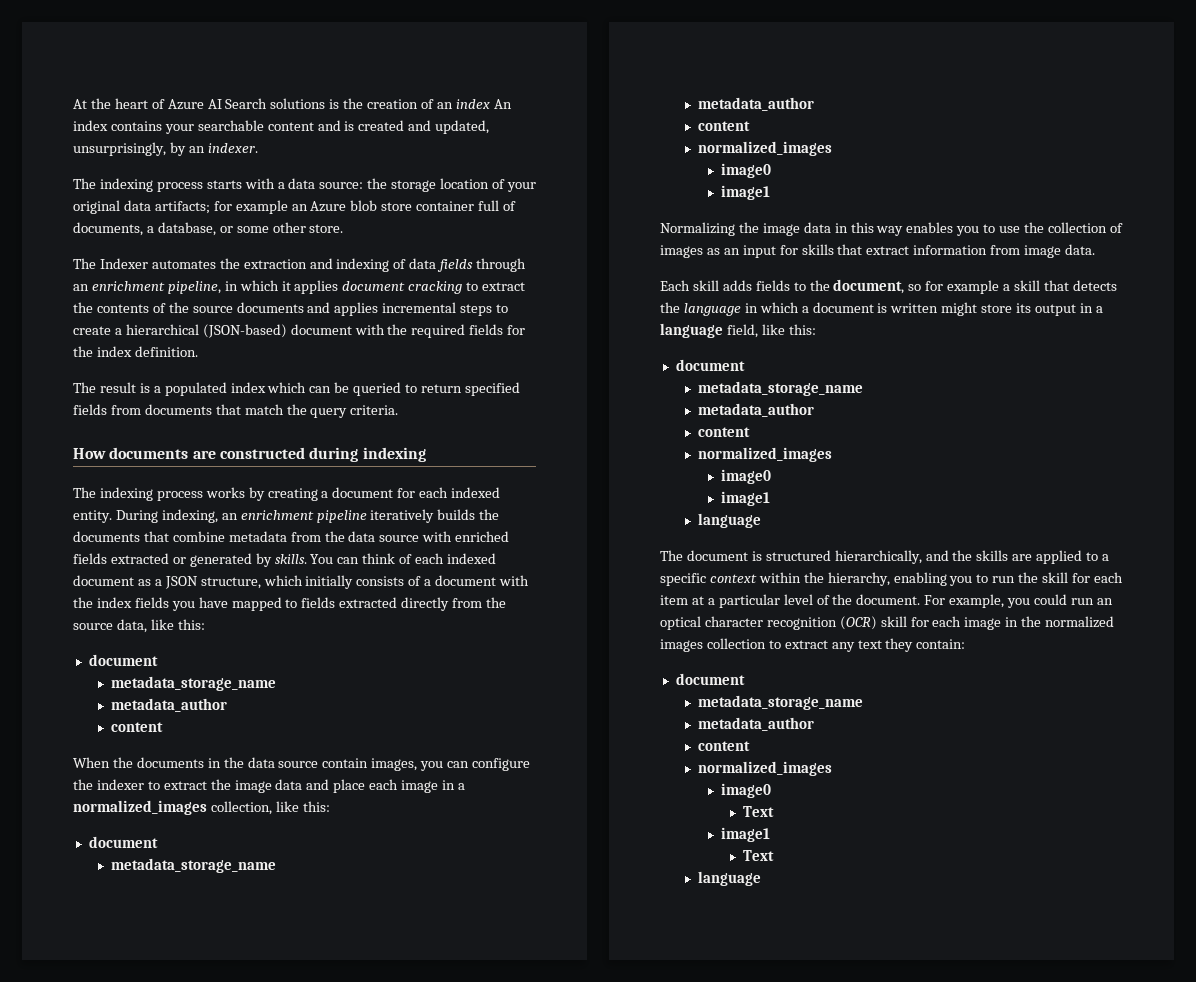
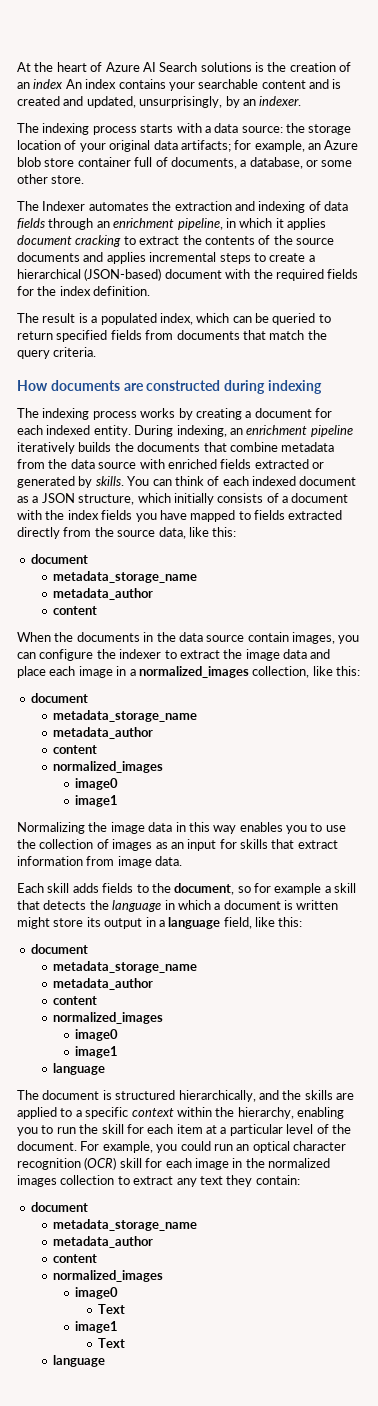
[235,200,288,214] example -> [254,140,305,152] example,
[230,382,266,393] index -> [159,313,193,325] index,

